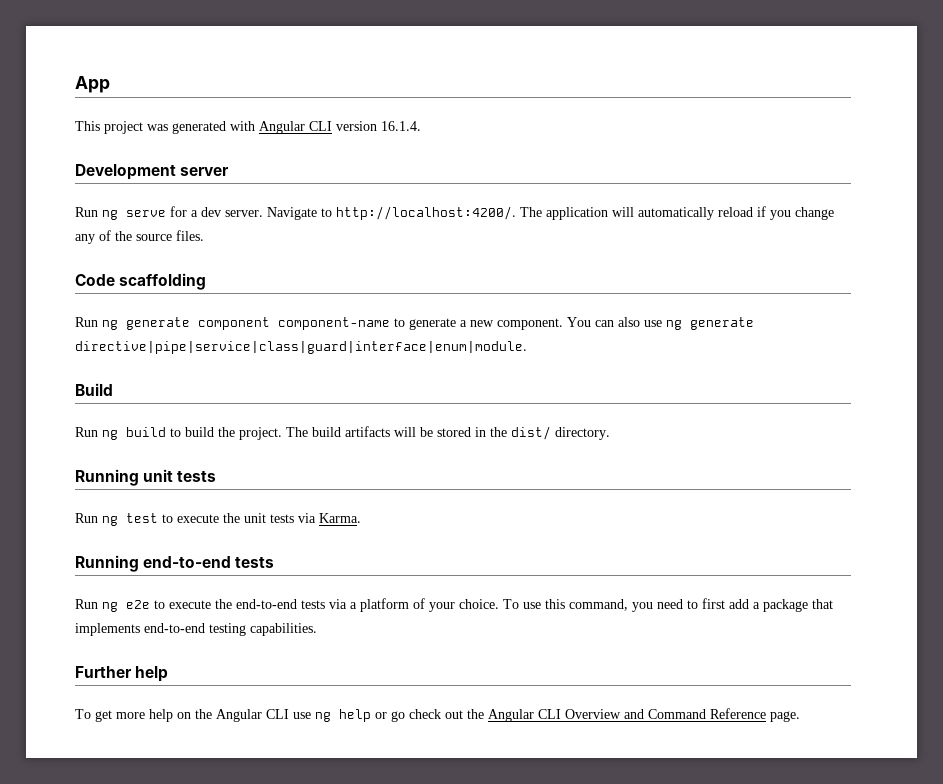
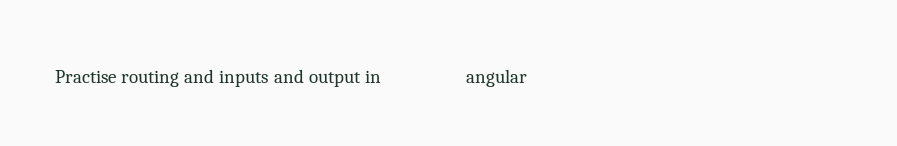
[75,76,110,93] [75,121,421,134] [75,164,230,180] [75,206,834,220] [75,230,204,244] [75,273,207,290] [75,317,754,330] [75,341,527,354] [75,383,113,396] [75,426,610,440] [75,469,217,486] [75,513,361,526] [75,555,275,572] [75,598,833,612] [75,623,317,636] [75,666,169,682] [75,708,800,722] App // This project was generated with Angular CLI version 16.1.4. // Development server // Run ng serve for a dev server. Navigate to http://localhost:4200/. The application will automatically reload if you change any of the source files. // Code scaffolding // Run ng generate component component-name to generate a new component. You can also use ng generate directive|pipe|service|class|guard|interface|enum|module. // Build // Run ng build to build the project. The build artifacts will be stored in the dist/ directory. // Running unit tests // Run ng test to execute the unit tests via Karma. // Running end-to-end tests // Run ng e2e to execute the end-to-end tests via a platform of your choice. To use this command, you need to first add a package that implements end-to-end testing capabilities. // Further help // To get more help on the Angular CLI use ng help or go check out the Angular CLI Overview and Command Reference page. -> [55,69,527,87] Practise routing and inputs and output in angular

